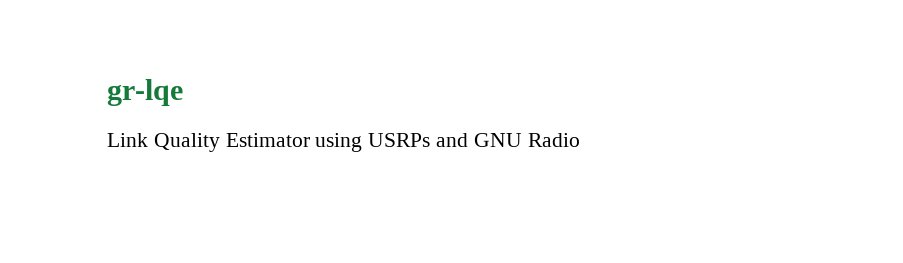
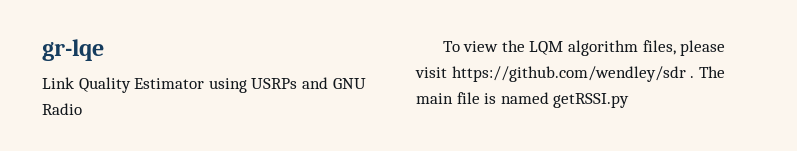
(580, 140) none -> [442,40,726,56] [415,66,725,82] [416,92,630,108] // To view the LQM algorithm files, please visit https://github.com/wendley/sdr . The main file is named getRSSI.py

